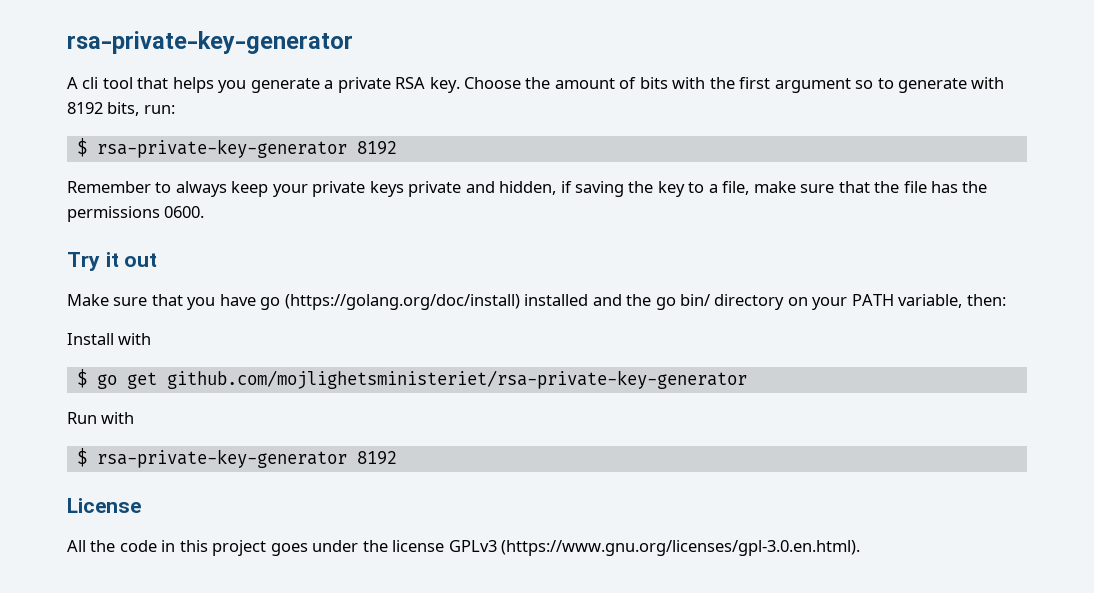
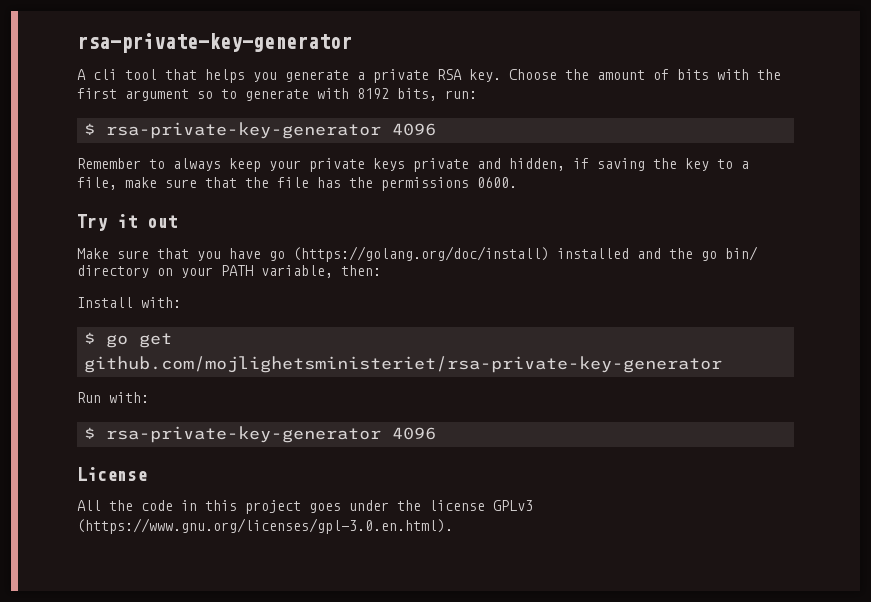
[356,141,397,155] 8192 -> [392,123,437,136] 4096
[118,333,152,345] with -> [141,297,181,308] with:
[101,412,135,424] [76,448,397,468] with // $ rsa-private-key-generator 8192 -> [109,392,149,403] [84,426,437,443] with: // $ rsa-private-key-generator 4096

